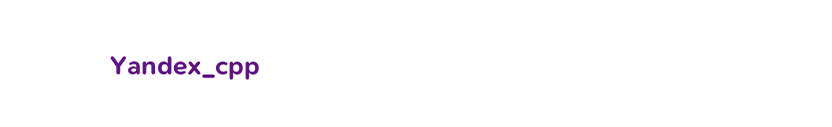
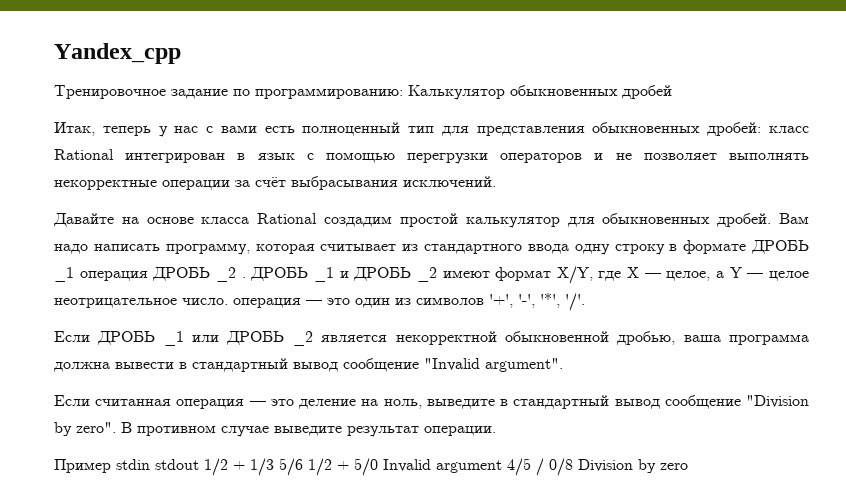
(261, 68) none -> [54,85,672,100] [54,122,809,137] [54,149,809,164] [54,176,496,190] [53,213,810,228] [54,240,810,255] [54,266,809,284] [54,293,585,311] [54,331,810,346] [54,358,563,372] [54,395,810,409] [54,422,496,437] [54,458,688,476] // Тренировочное задание по программированию: Калькулятор обыкновенных дробей // Итак, теперь у нас с вами есть полноценный тип для представления обыкновенных дробей: класс Rational интегрирован в язык с помощью перегрузки операторов и не позволяет выполнять некорректные операции за счёт выбрасывания исключений. // Давайте на основе класса Rational создадим простой калькулятор для обыкновенных дробей. Вам надо написать программу, которая считывает из стандартного ввода одну строку в формате ДРОБЬ _1 операция ДРОБЬ _2 . ДРОБЬ _1 и ДРОБЬ _2 имеют формат X/Y, где X — целое, а Y — целое неотрицательное число. операция — это один из символов '+', '-', '*', '/'. // Если ДРОБЬ _1 или ДРОБЬ _2 является некорректной обыкновенной дробью, ваша программа должна вывести в стандартный вывод сообщение "Invalid argument". // Если считанная операция — это деление на ноль, выведите в стандартный вывод сообщение "Division by zero". В противном случае выведите результат операции. // Пример stdin stdout 1/2 + 1/3 5/6 1/2 + 5/0 Invalid argument 4/5 / 0/8 Division by zero

